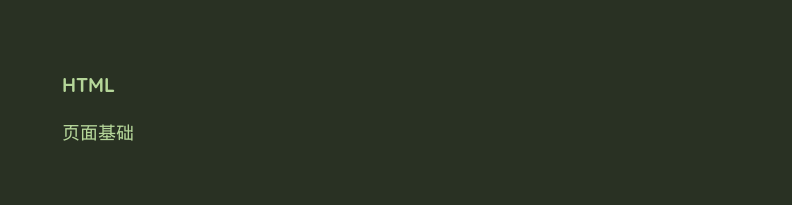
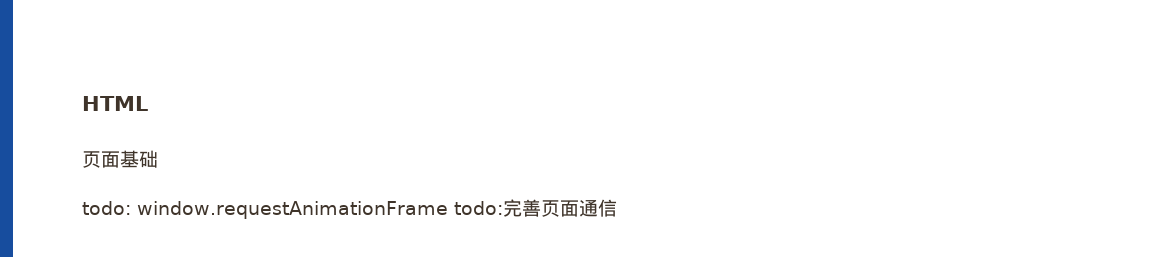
(134, 132) none -> [82,199,617,219] // todo: window.requestAnimationFrame todo:完善页面通信

